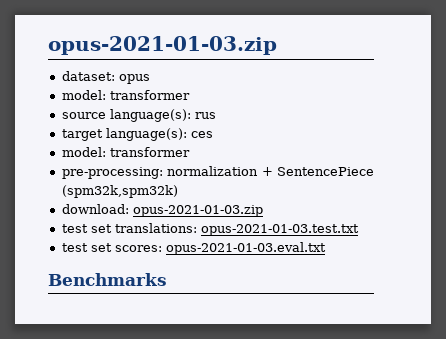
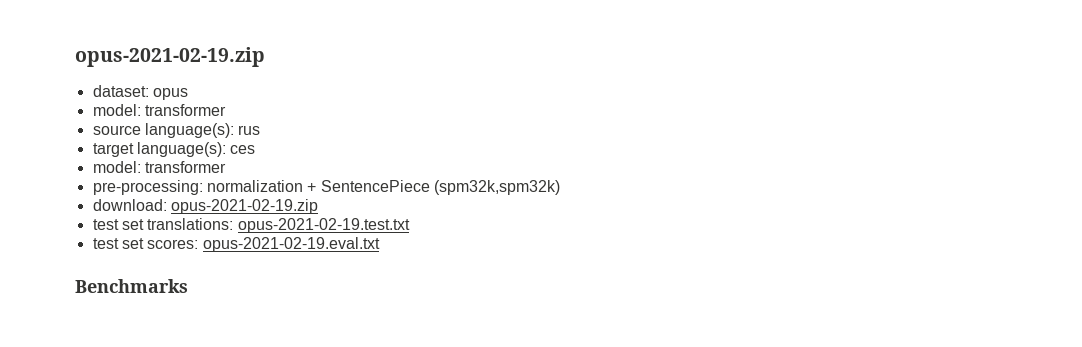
[48,36,277,55] opus-2021-01-03.zip -> [75,47,265,67] opus-2021-02-19.zip
[132,205,263,217] opus-2021-01-03.zip -> [170,199,318,214] opus-2021-02-19.zip
[200,224,359,236] opus-2021-01-03.test.txt -> [237,218,410,233] opus-2021-02-19.test.txt
[165,242,326,255] opus-2021-01-03.eval.txt -> [202,237,380,252] opus-2021-02-19.eval.txt

